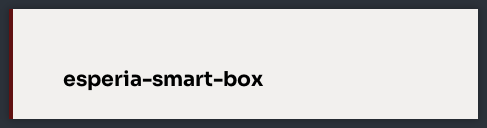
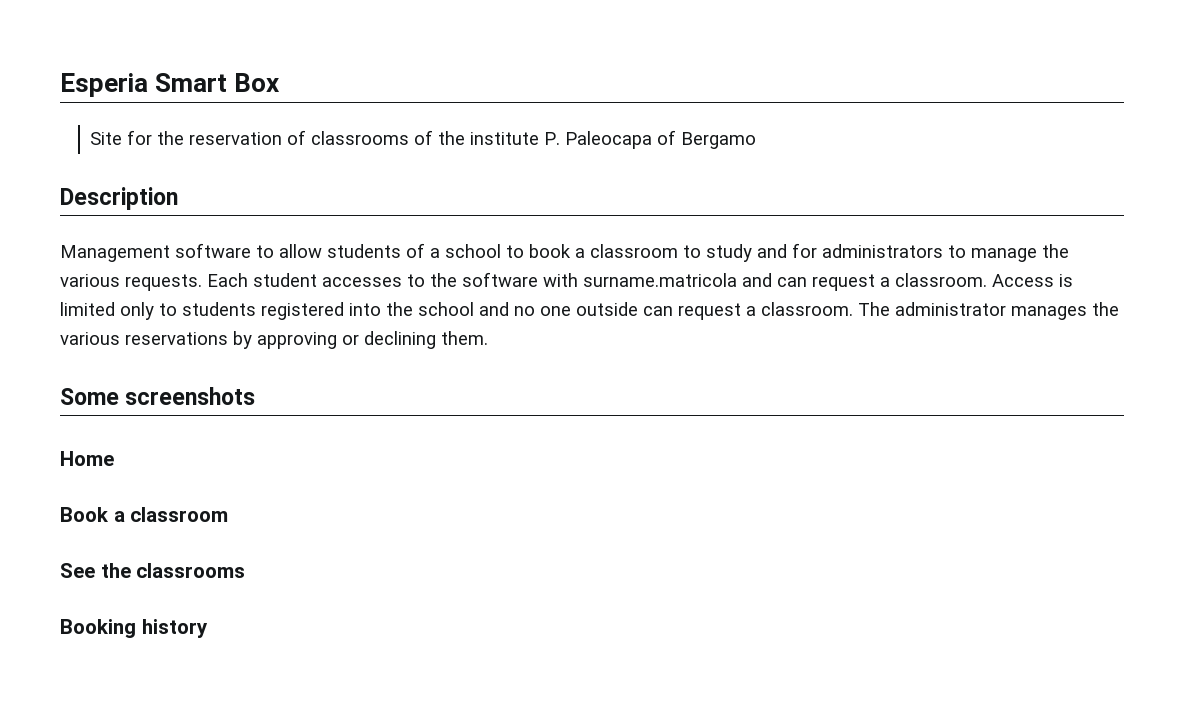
[63,70,264,91] esperia-smart-box -> [60,73,281,97] [90,130,757,149] [60,187,178,210] [60,243,1069,262] [60,272,1073,291] [60,302,1119,320] [60,331,488,349] [60,387,256,405] [60,451,114,466] [60,507,229,522] [60,563,246,578] [60,619,208,638] Esperia Smart Box // Site for the reservation of classrooms of the institute P. Paleocapa of Bergamo // Description // Management software to allow students of a school to book a classroom to study and for administrators to manage the various requests. Each student accesses to the software with surname.matricola and can request a classroom. Access is limited only to students registered into the school and no one outside can request a classroom. The administrator manages the various reservations by approving or declining them. // Some screenshots // Home // Book a classroom // See the classrooms // Booking history

